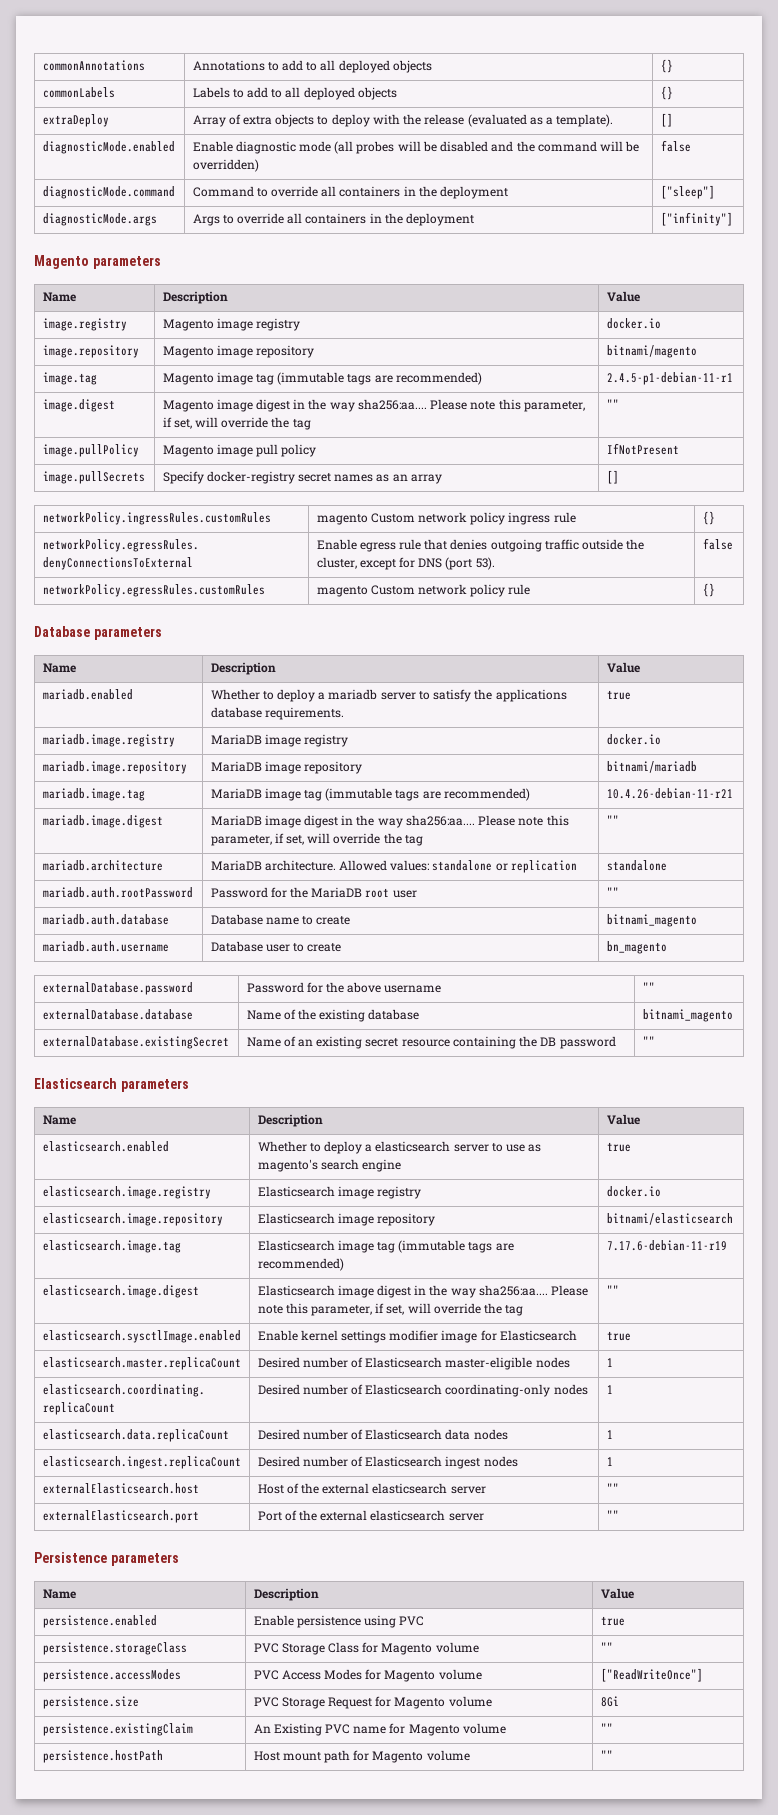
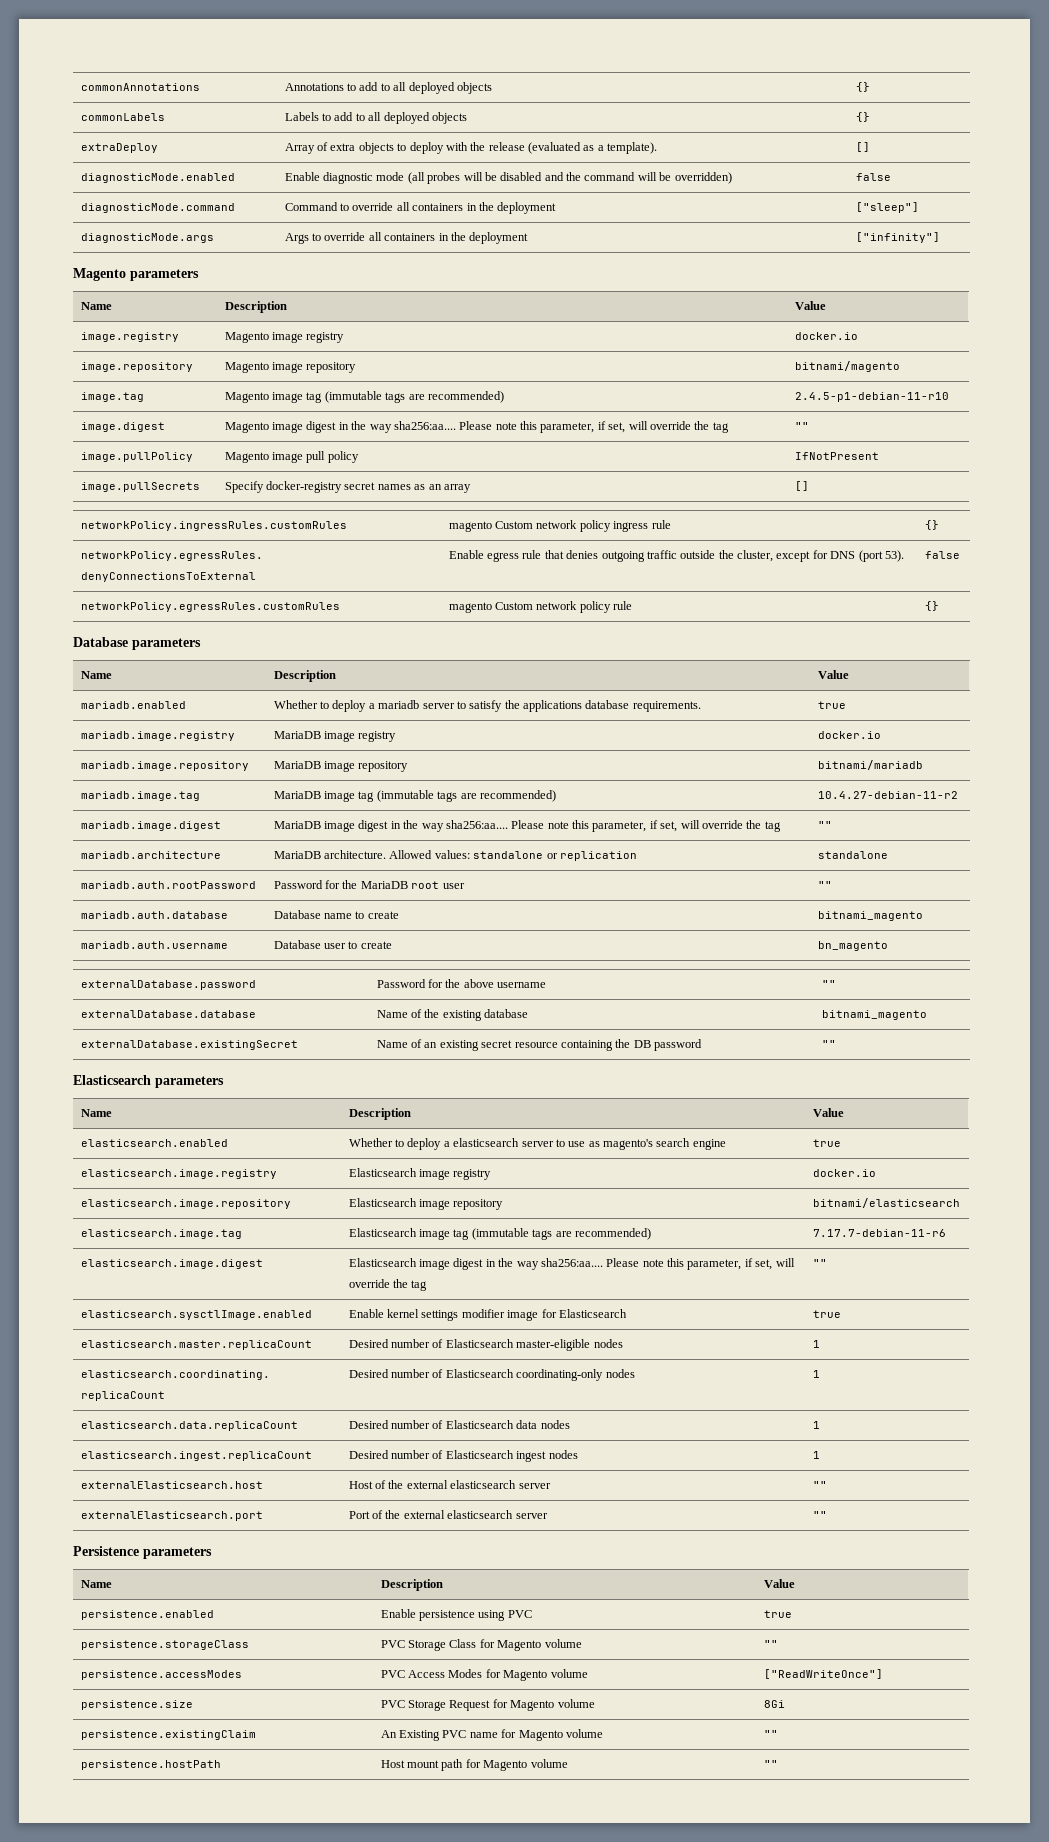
[606,372,733,385] 2.4.5-p1-debian-11-r1 -> [794,392,949,402] 2.4.5-p1-debian-11-r10
[606,788,733,799] 10.4.26-debian-11-r21 -> [817,791,958,799] 10.4.27-debian-11-r2
[606,1240,727,1251] 7.17.6-debian-11-r19 -> [812,1229,946,1237] 7.17.7-debian-11-r6

